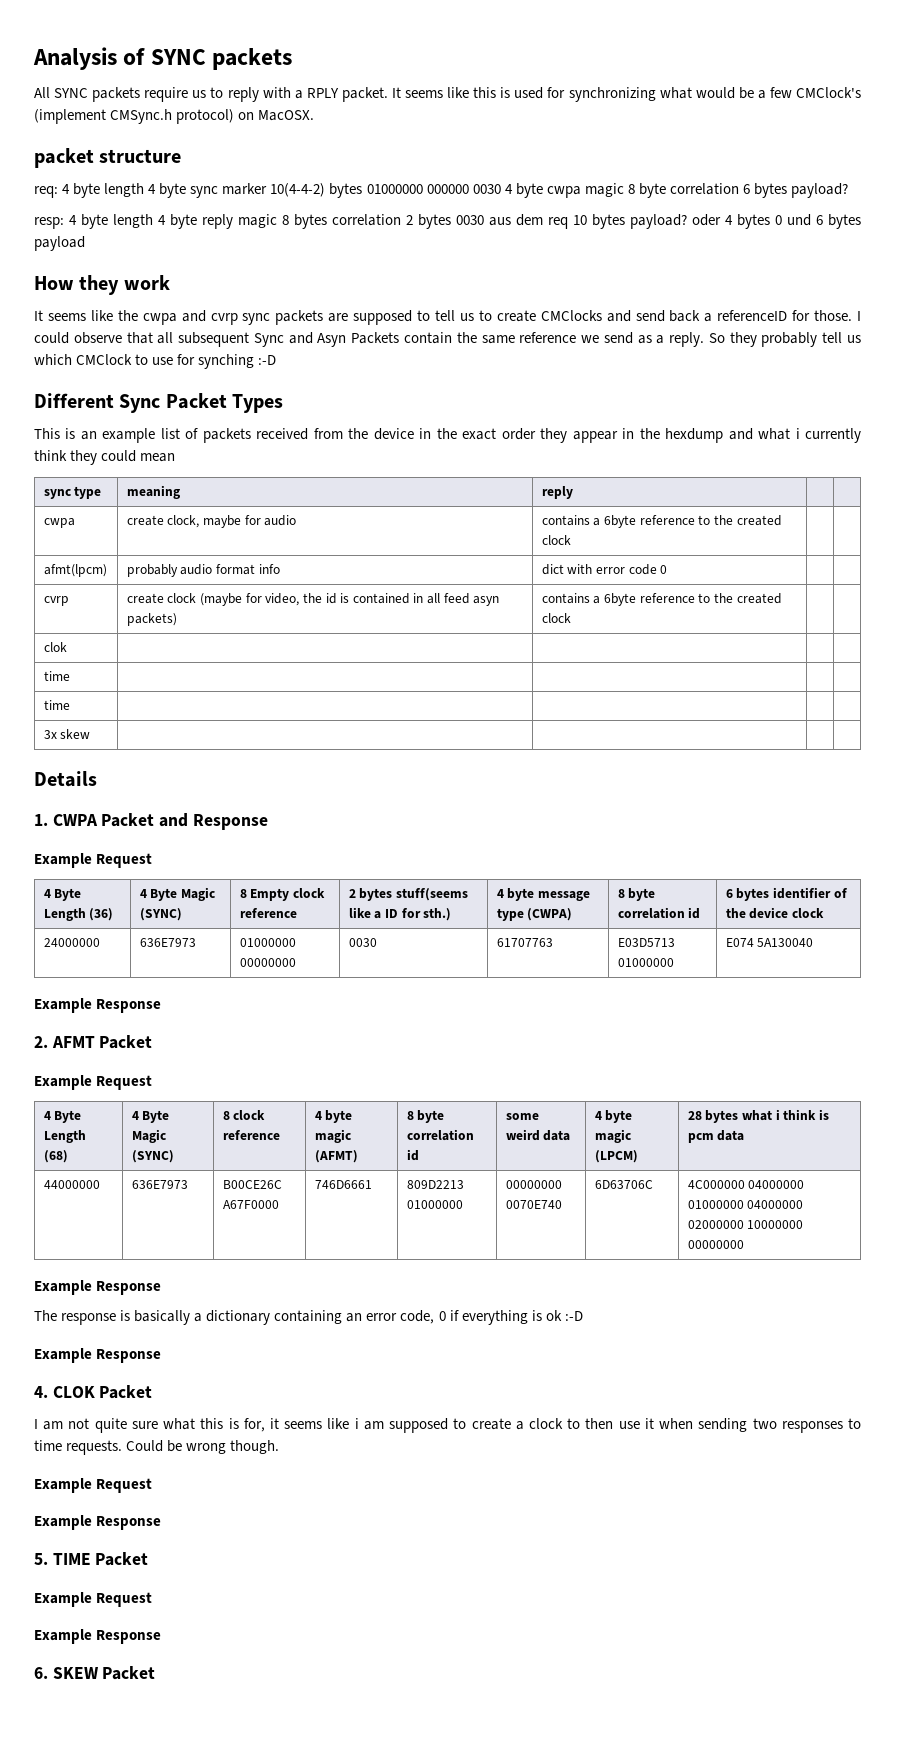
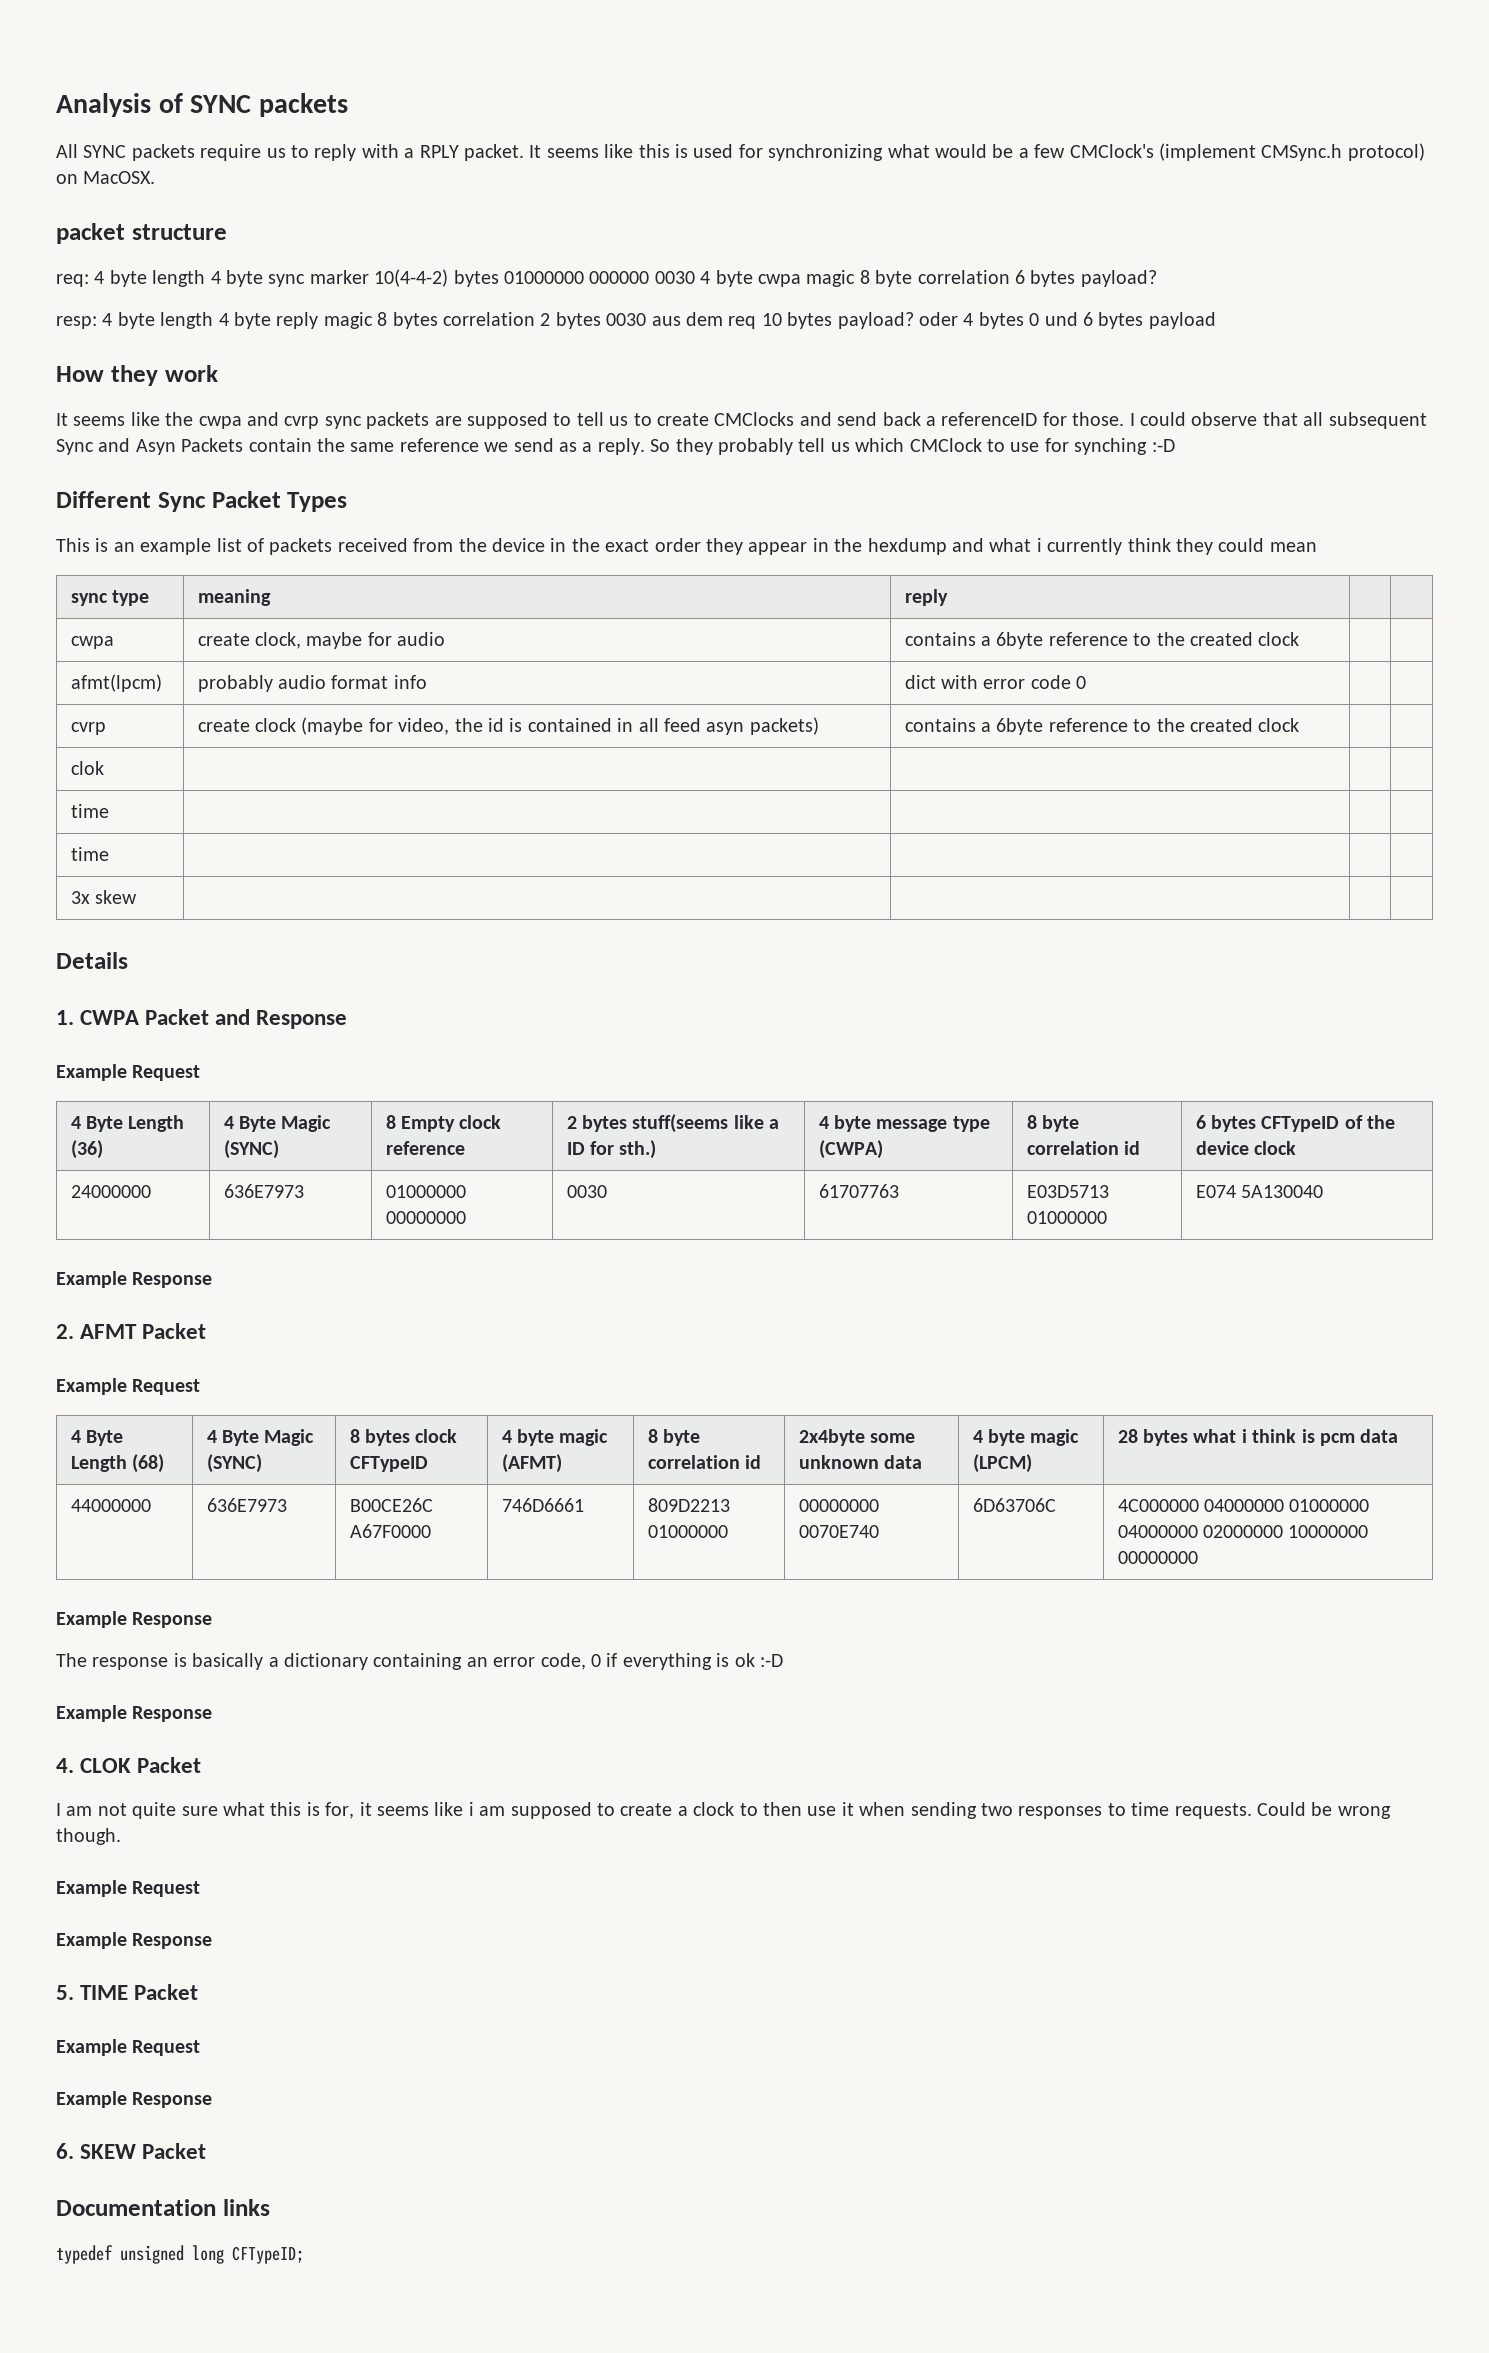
[772,887,831,899] identifier -> [1261,1116,1340,1132] CFTypeID
[233,1110,266,1120] [222,1130,280,1140] clock reference -> [365,1429,458,1446] [349,1456,428,1472] bytes clock CFTypeID
[505,1113,539,1120] [505,1129,540,1141] some weird -> [798,1429,916,1446] [798,1455,879,1469] 2x4byte some unknown
(156, 1673) none -> [56,2199,270,2216] [56,2245,304,2264] // Documentation links // typedef unsigned long CFTypeID;

